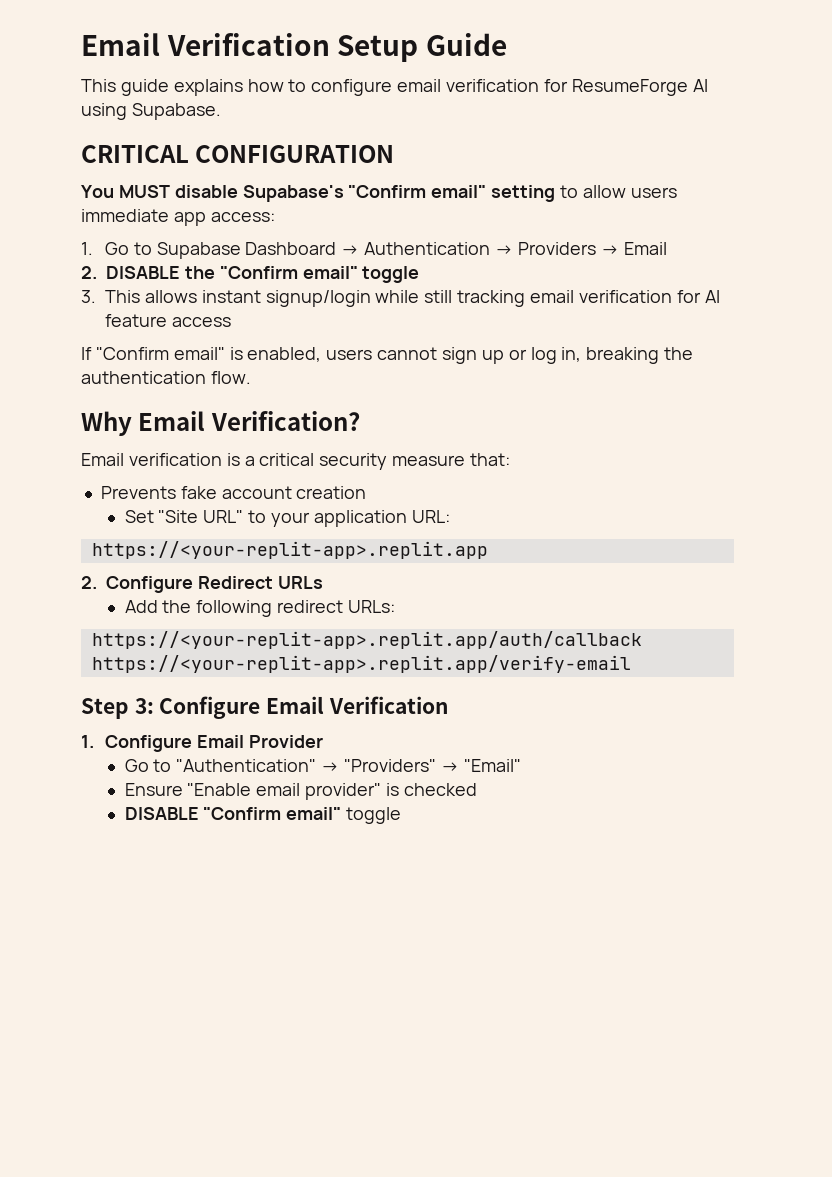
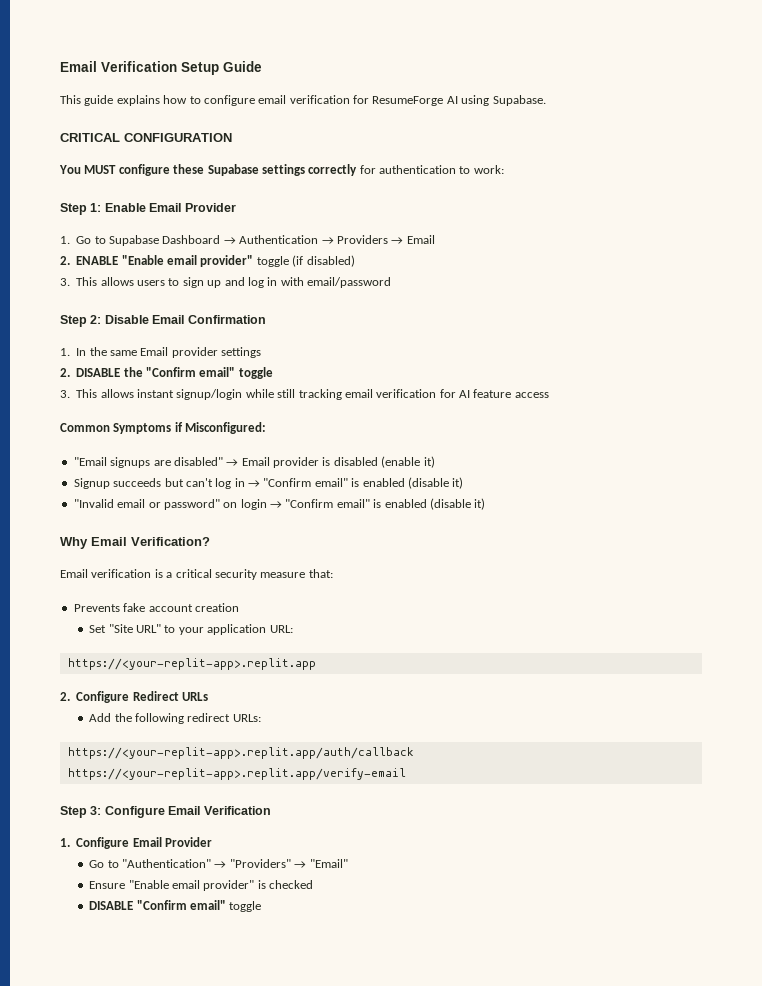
[174,185,677,202] [81,209,275,226] disable Supabase's "Confirm email" setting to allow users immediate app access: -> [118,164,504,176] [60,203,236,215] configure these Supabase settings correctly for authentication to work: // Step 1: Enable Email Provider
(667, 248) none -> [60,255,355,267] [60,277,391,288] [60,315,266,327] [60,347,262,358] // 2. ENABLE "Enable email provider" toggle (if disabled) // 3. This allows users to sign up and log in with email/password // Step 2: Disable Email Confirmation // 1. In the same Email provider settings
[81,347,694,364] [81,371,251,384] If "Confirm email" is enabled, users cannot sign up or log in, breaking the authentication flow. -> [60,422,267,434] [73,456,435,468] [73,477,464,489] [73,498,486,510] Common Symptoms if Misconfigured: // "Email signups are disabled" → Email provider is disabled (enable it) // Signup succeeds but can't log in → "Confirm email" is enabled (disable it) // "Invalid email or password" on login → "Confirm email" is enabled (disable it)

